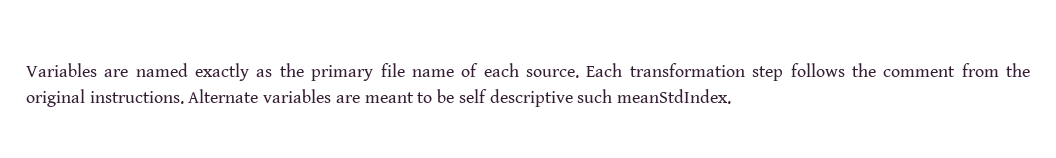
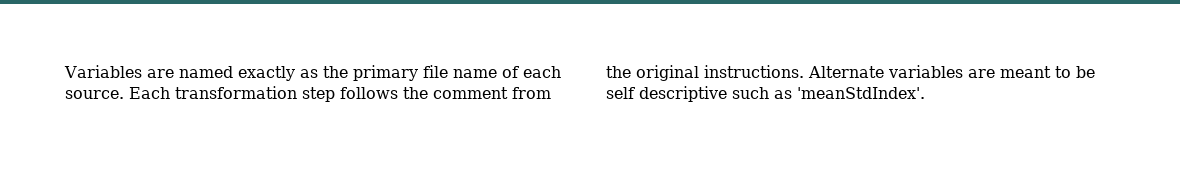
[616,89,731,104] meanStdIndex. -> [774,87,925,99] as 'meanStdIndex'.

